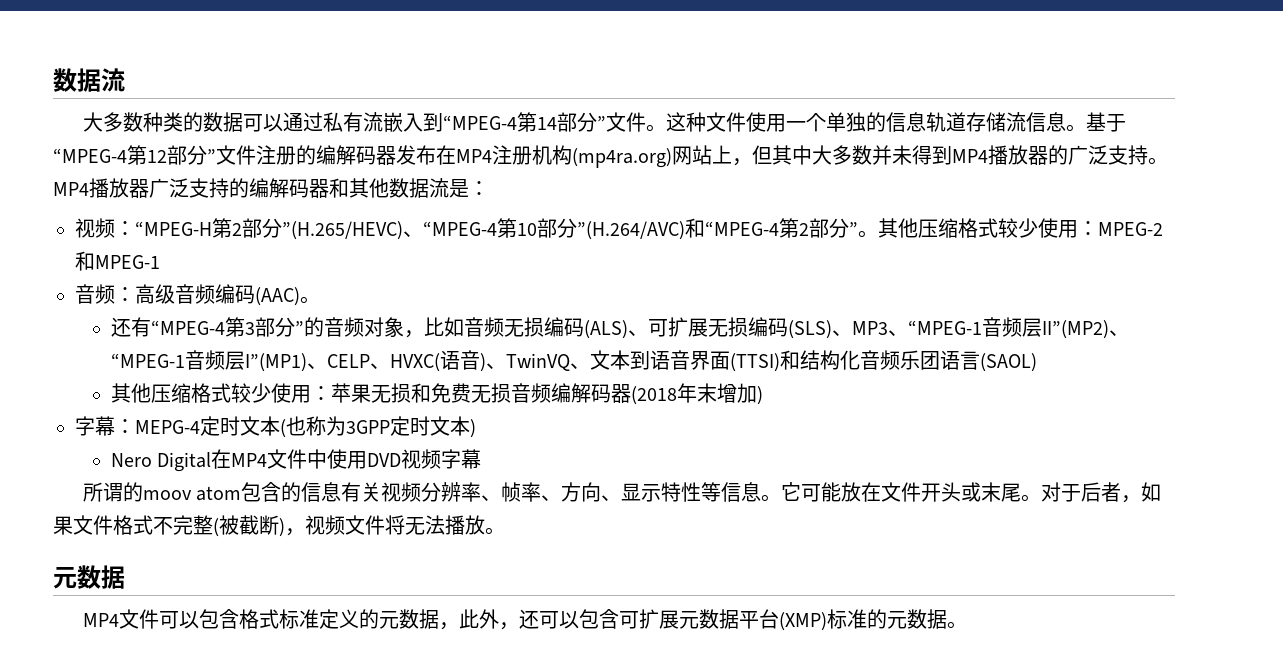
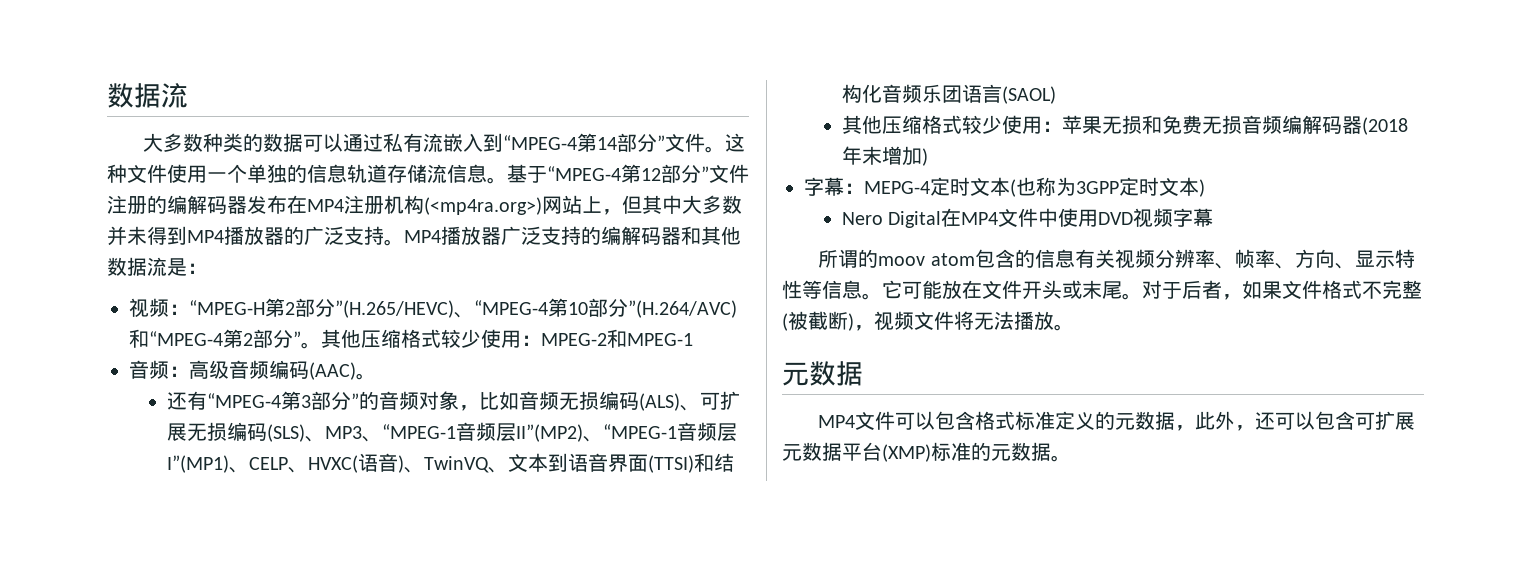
[572,148,672,168] (mp4ra.org) -> [424,197,542,215] (<mp4ra.org>)

